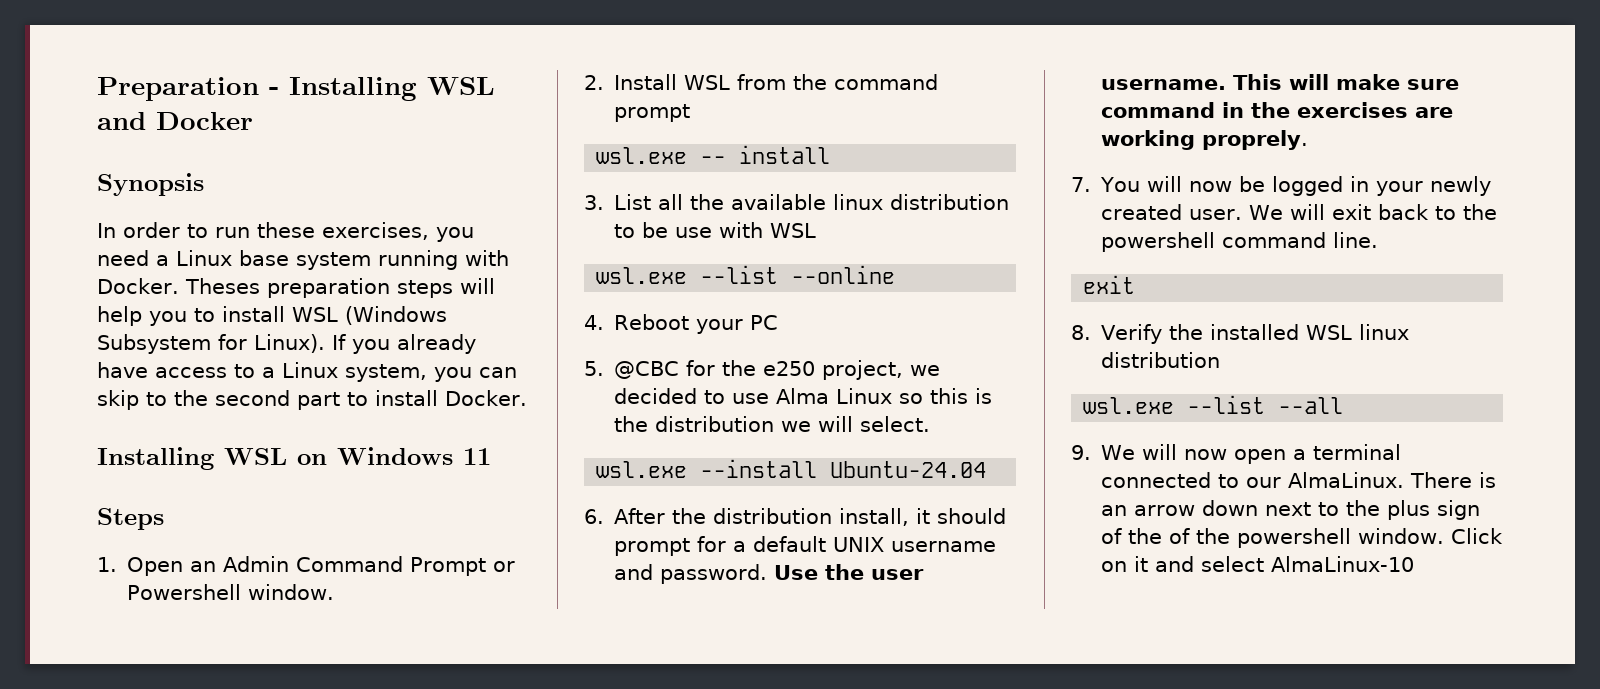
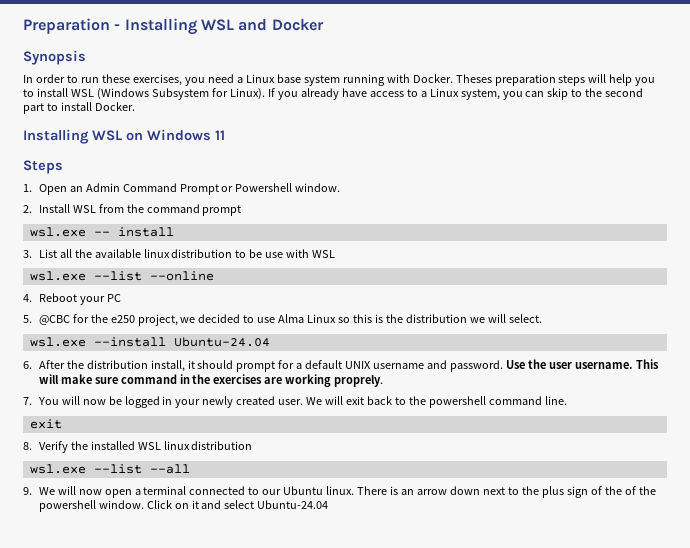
[1288,472,1405,488] AlmaLinux. -> [283,486,355,495] Ubuntu linux.
[1271,556,1415,572] AlmaLinux-10 -> [257,500,329,509] Ubuntu-24.04

